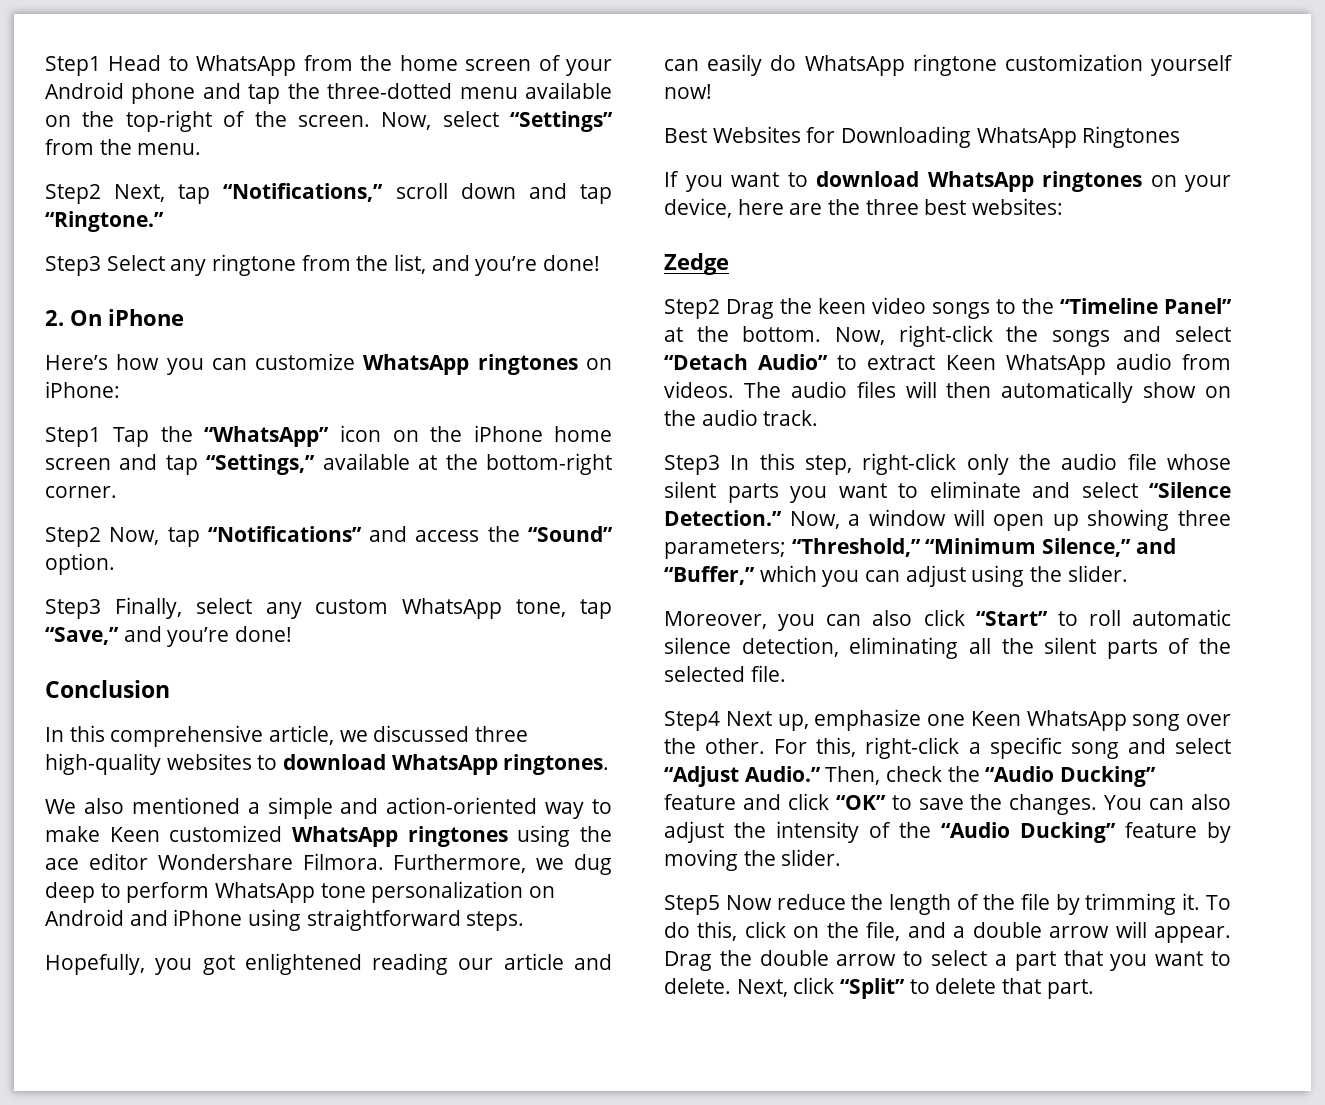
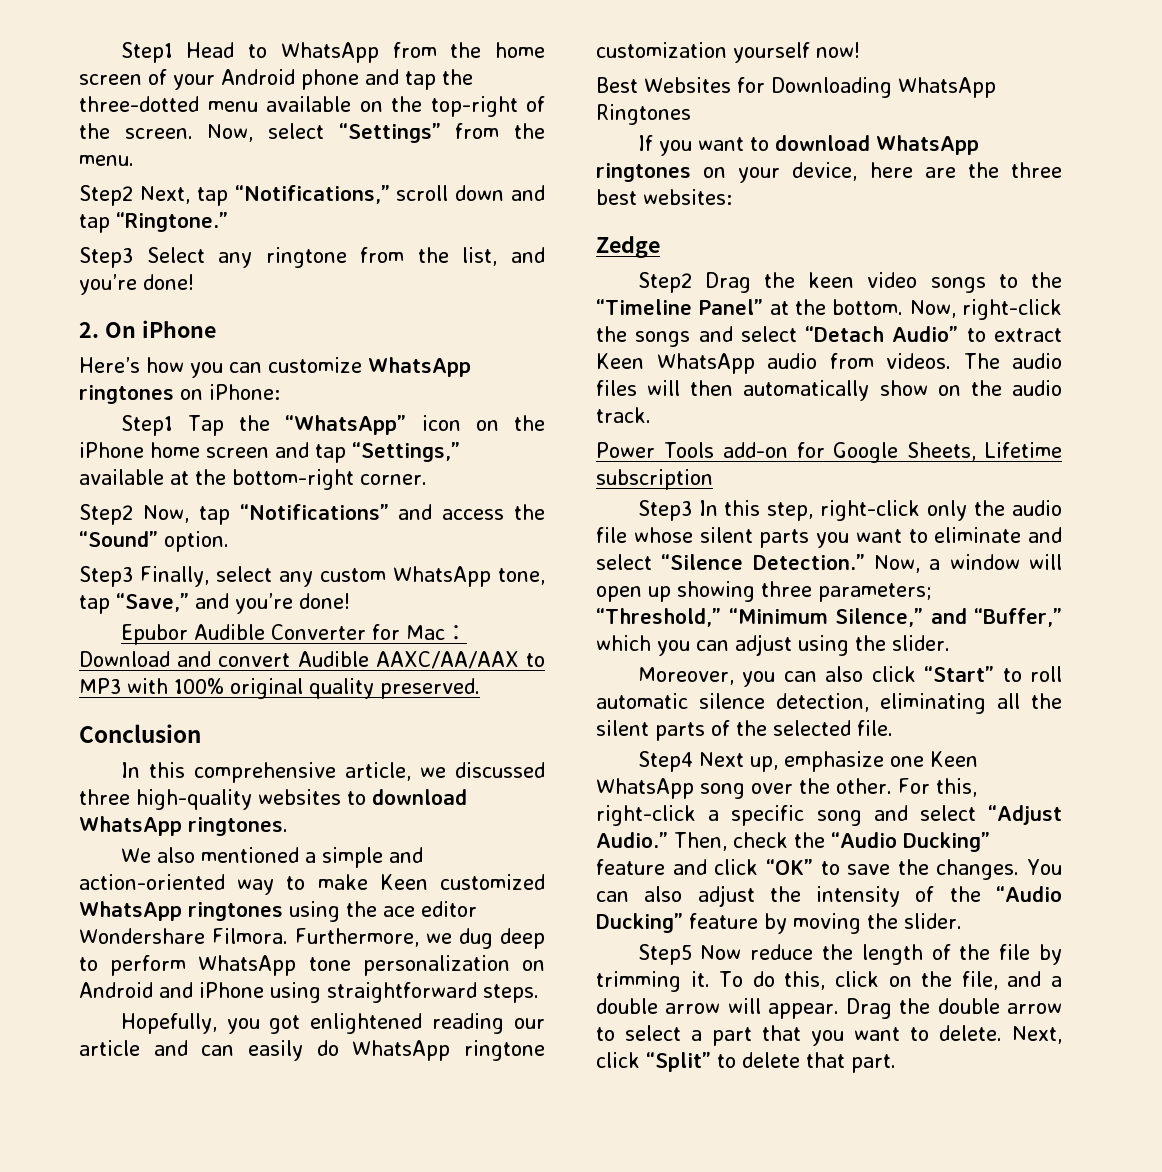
(293, 634) none -> [120,624,467,645] [79,651,545,669] [79,678,480,699] // Epubor Audible Converter for Mac：Download and convert Audible AAXC/AA/AAX to MP3 with 100% original quality preserved.
(819, 418) none -> [596,442,1062,463] [596,469,713,490] // Power Tools add-on for Google Sheets, Lifetime subscription

